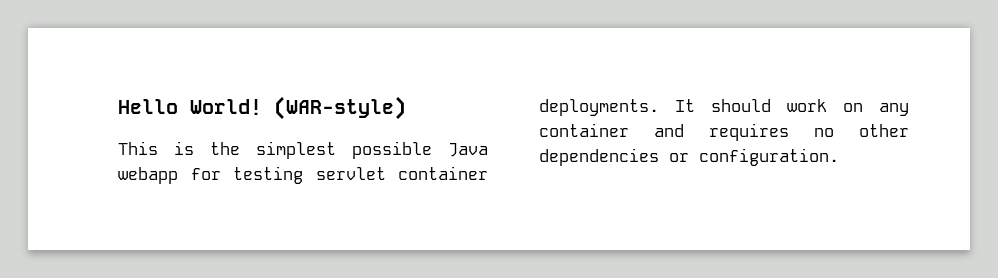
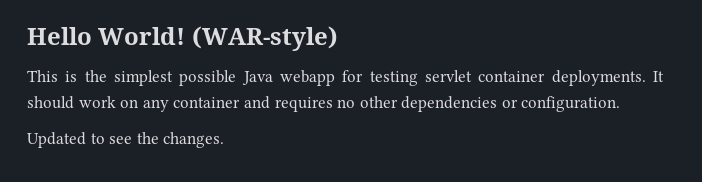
(839, 157) none -> [27,132,225,148] // Updated to see the changes.

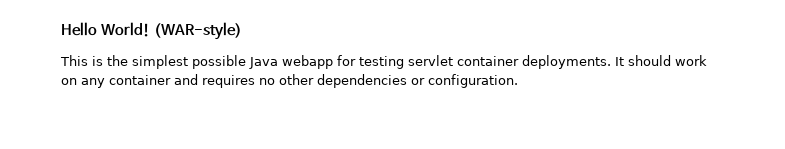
[27,132,225,148] // Updated to see the changes. -> (518, 81) none

